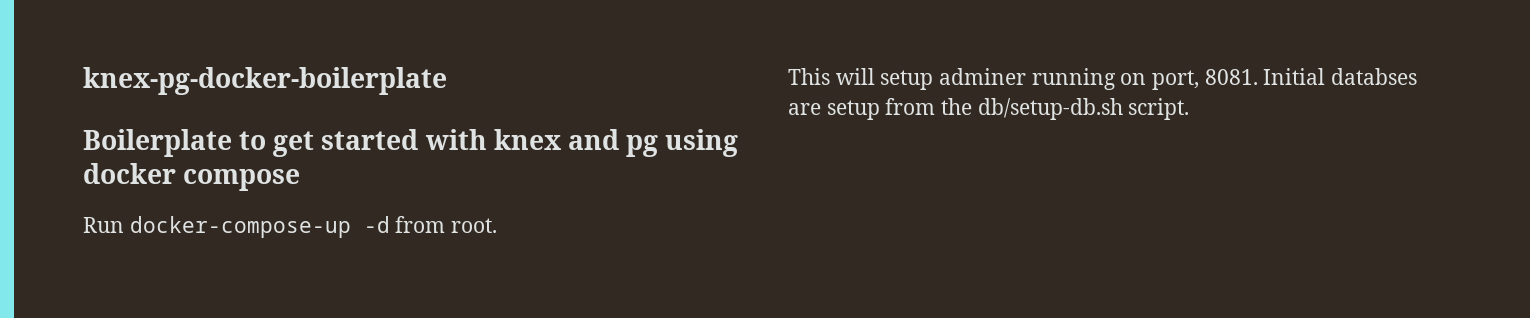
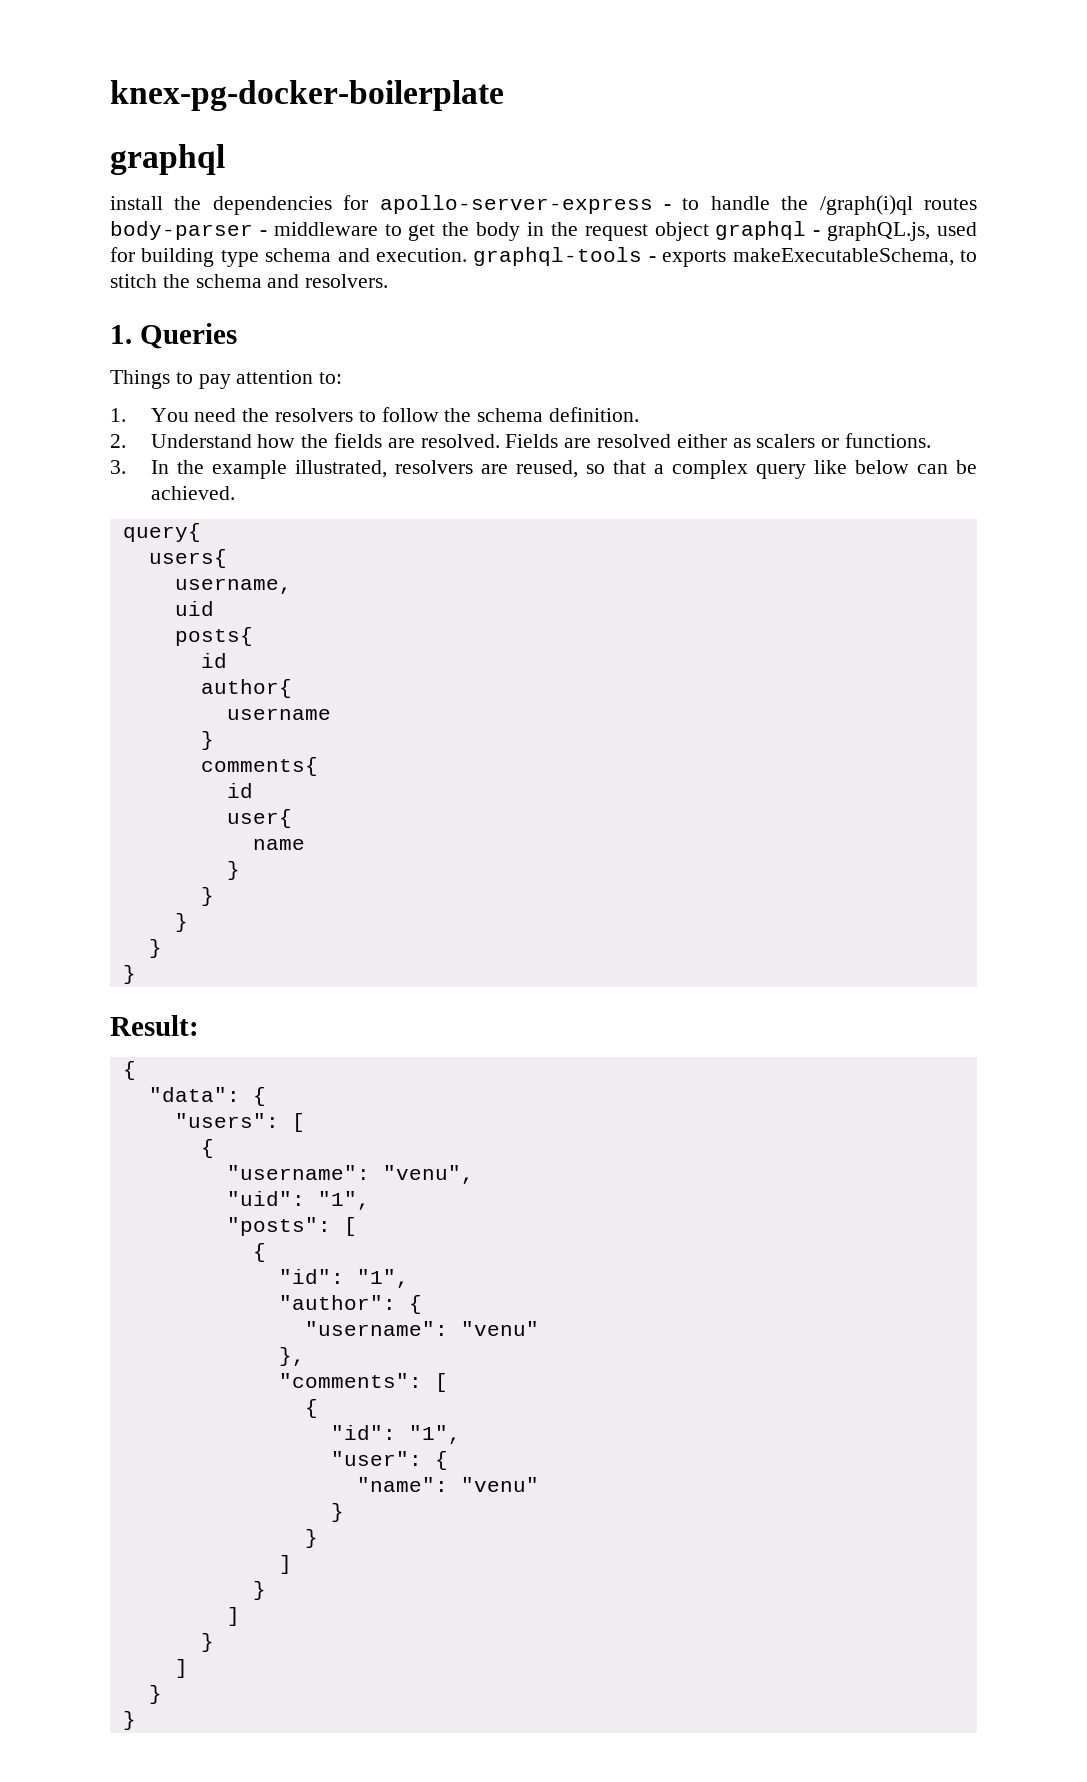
[83,129,739,157] [83,163,301,191] [83,216,498,238] [788,68,1418,90] [788,98,1190,120] Boilerplate to get started with knex and pg using docker compose // Run docker-compose-up -d from root. // This will setup adminer running on port, 8081. Initial databses are setup from the db/setup-db.sh script. -> [110,144,225,175] [110,195,977,215] [110,221,977,241] [110,247,977,267] [110,274,389,288] [110,323,237,349] [110,370,343,389] [110,407,639,422] [110,433,931,448] [110,460,977,479] [150,486,235,500] [122,523,201,542] [148,549,227,568] [174,578,292,594] [174,601,214,616] [174,627,253,646] [200,653,227,668] [200,679,292,698] [226,708,331,720] [200,731,214,750] [200,757,318,776] [226,783,253,798] [226,809,292,828] [252,839,305,850] [226,861,240,880] [200,887,214,906] [174,913,188,932] [148,939,162,958] [122,965,136,984] [110,1015,199,1036] [122,1061,136,1080] [148,1087,266,1106] [174,1113,305,1132] [200,1139,214,1158] [226,1165,474,1184] [226,1191,370,1210] [226,1217,357,1236] [252,1243,266,1262] [278,1269,409,1288] [278,1295,422,1314] [304,1321,539,1336] [278,1347,305,1366] [278,1373,448,1392] [304,1399,318,1418] [330,1425,461,1444] [330,1451,448,1470] [356,1477,539,1492] [330,1503,344,1522] [304,1529,318,1548] [278,1555,292,1574] [252,1581,266,1600] [226,1607,240,1626] [200,1633,214,1652] [174,1659,188,1678] [148,1685,162,1704] [122,1711,136,1730] graphql // install the dependencies for apollo-server-express - to handle the /graph(i)ql routes body-parser - middleware to get the body in the request object graphql - graphQL.js, used for building type schema and execution. graphql-tools - exports makeExecutableSchema, to stitch the schema and resolvers. // 1. Queries // Things to pay attention to: // 1. You need the resolvers to follow the schema definition. // 2. Understand how the fields are resolved. Fields are resolved either as scalers or functions. // 3. In the example illustrated, resolvers are reused, so that a complex query like below can be achieved. // query{ // users{ // username, // uid // posts{ // id // author{ // username // } // comments{ // id // user{ // name // } // } // } // } // } // Result: // { // "data": { // "users": [ // { // "username": "venu", // "uid": "1", // "posts": [ // { // "id": "1", // "author": { // "username": "venu" // }, // "comments": [ // { // "id": "1", // "user": { // "name": "venu" // } // } // ] // } // ] // } // ] // } // }

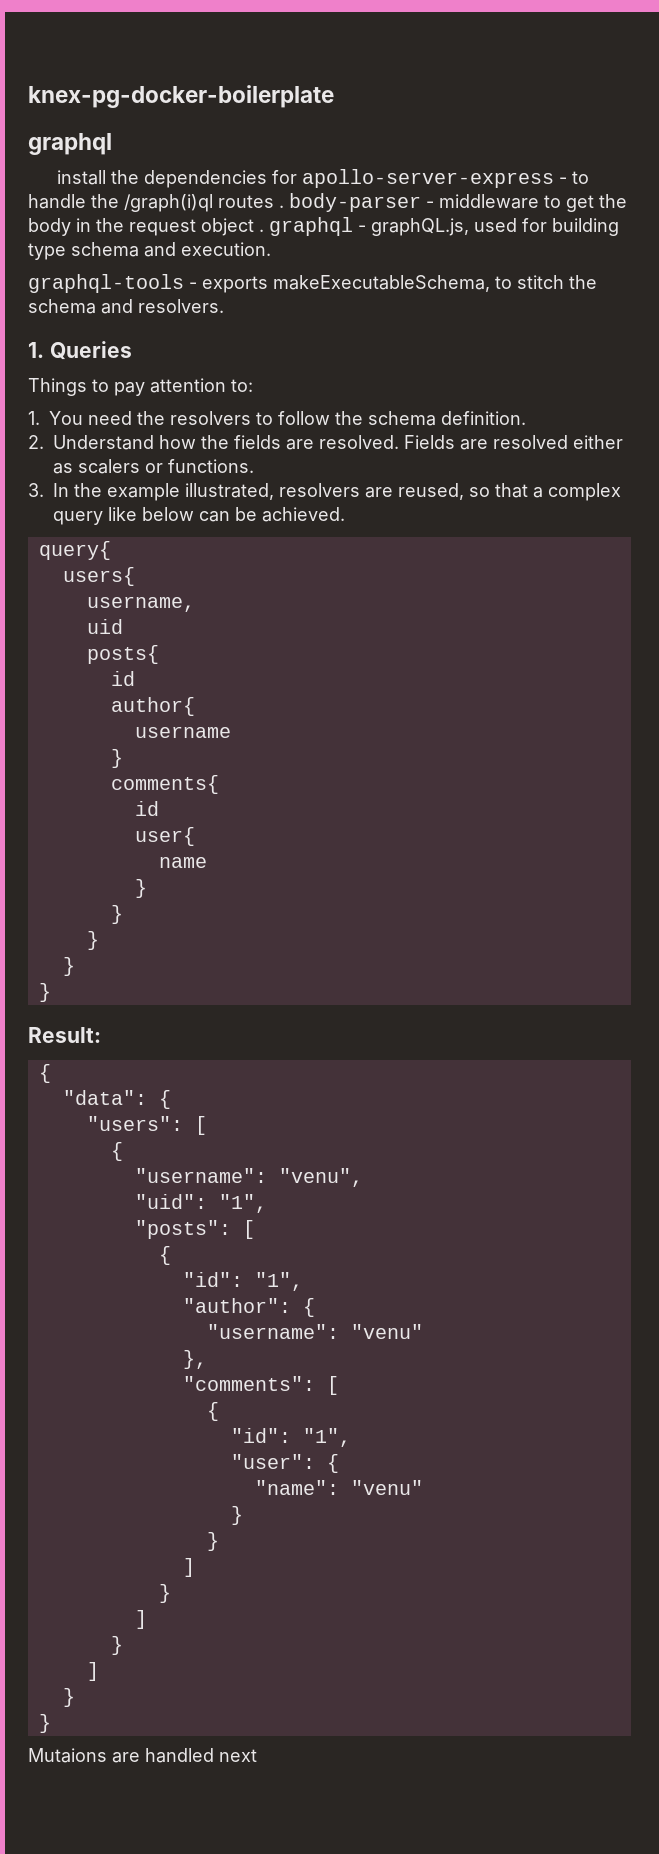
(977, 204) none -> [279,205,284,208] .
(709, 231) none -> [259,229,264,232] .
(467, 255) none -> (271, 249) //
(136, 1720) none -> [28,1748,257,1763] // Mutaions are handled next

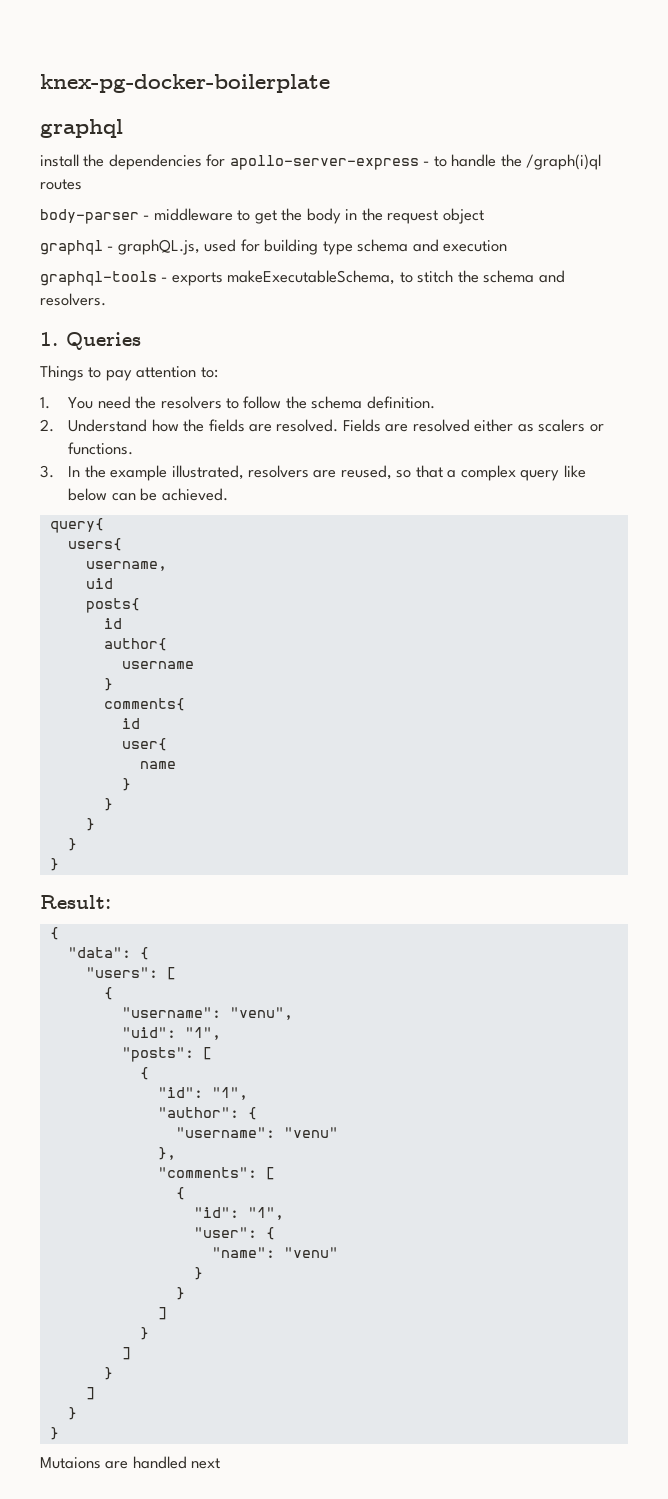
[279,205,284,208] . -> (82, 184) //
[259,229,264,232] . -> (484, 216) //
[181,242,271,256] execution. -> [443,240,508,252] execution

